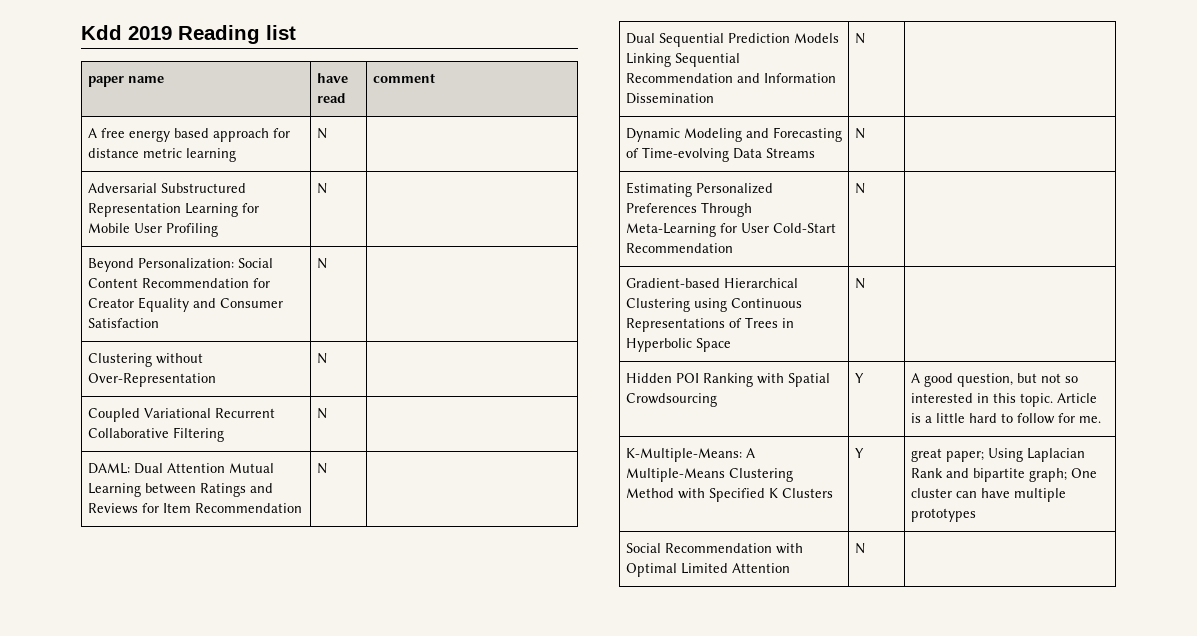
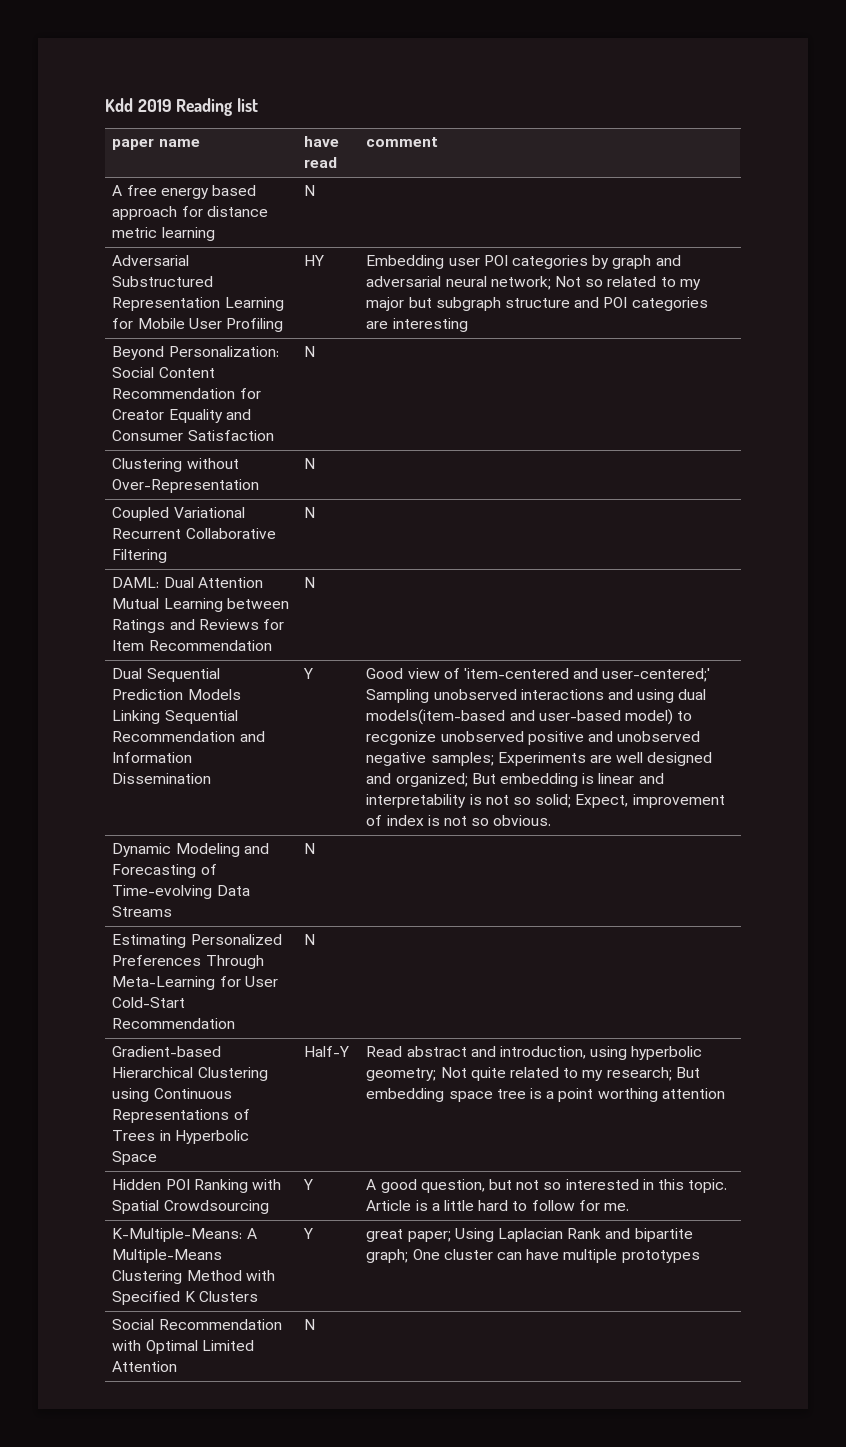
[316,183,327,194] N | -> [304,255,325,266] [366,255,681,269] [366,276,701,290] [366,297,708,311] [366,318,468,332] HY | Embedding user POI categories by graph and adversarial neural network; Not so related to my major but subgraph structure and POI categories are interesting
[854,33,865,44] N | -> [303,668,314,679] [366,668,711,682] [366,689,707,703] [366,709,693,725] [366,731,701,745] [366,752,713,766] [366,773,664,787] [366,794,725,808] [366,815,552,826] Y | Good view of 'item-centered and user-centered;' Sampling unobserved interactions and using dual models(item-based and user-based model) to recgonize unobserved positive and unobserved negative samples; Experiments are well designed and organized; But embedding is linear and interpretability is not so solid; Expect, improvement of index is not so obvious.
[854,278,865,289] N | -> [304,1046,350,1057] [366,1046,703,1060] [366,1067,700,1081] [366,1088,725,1102] Half-Y | Read abstract and introduction, using hyperbolic geometry; Not quite related to my research; But embedding space tree is a point worthing attention

